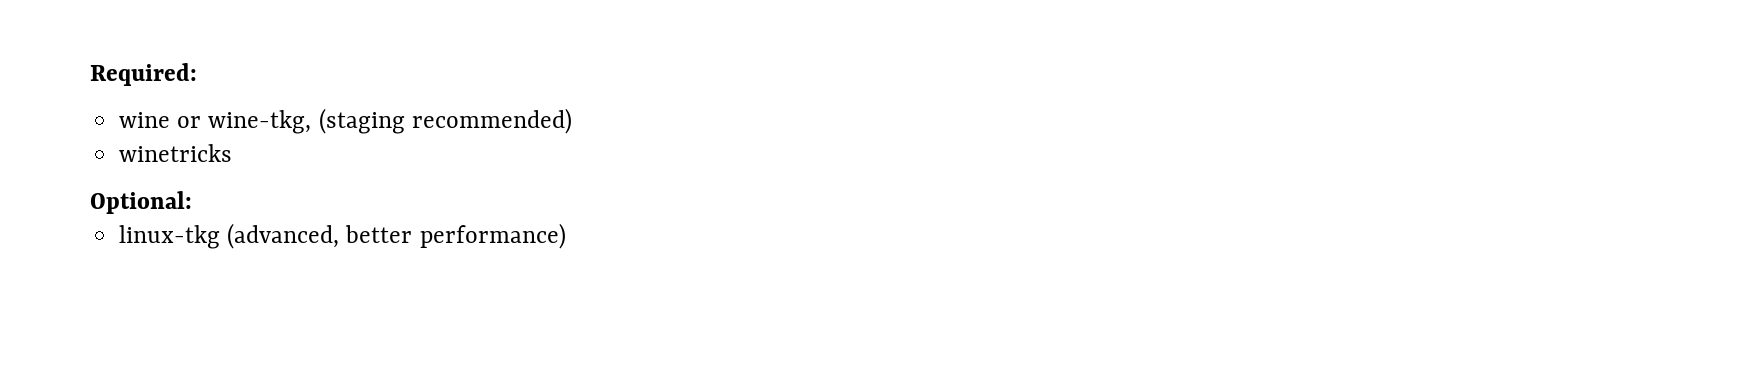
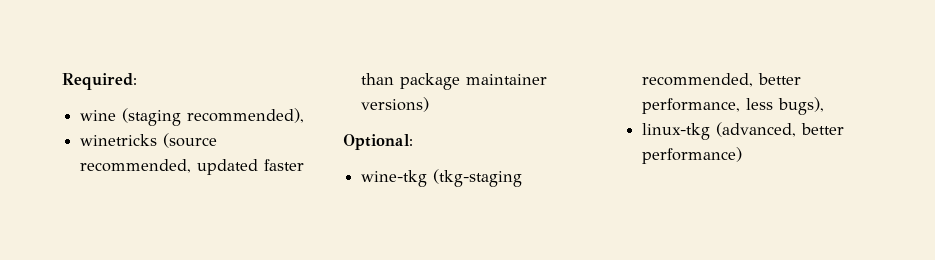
[177,108,572,134] [119,144,233,162] [90,191,192,214] or wine-tkg, (staging recommended) // winetricks // Optional: -> [122,108,305,126] [80,133,218,148] [80,159,305,175] [361,73,548,90] [361,97,430,112] [343,134,413,150] [361,169,523,187] [642,73,802,87] [642,97,825,115] (staging recommended), // winetricks (source recommended, updated faster than package maintainer versions) // Optional: // wine-tkg (tkg-staging recommended, better performance, less bugs),

